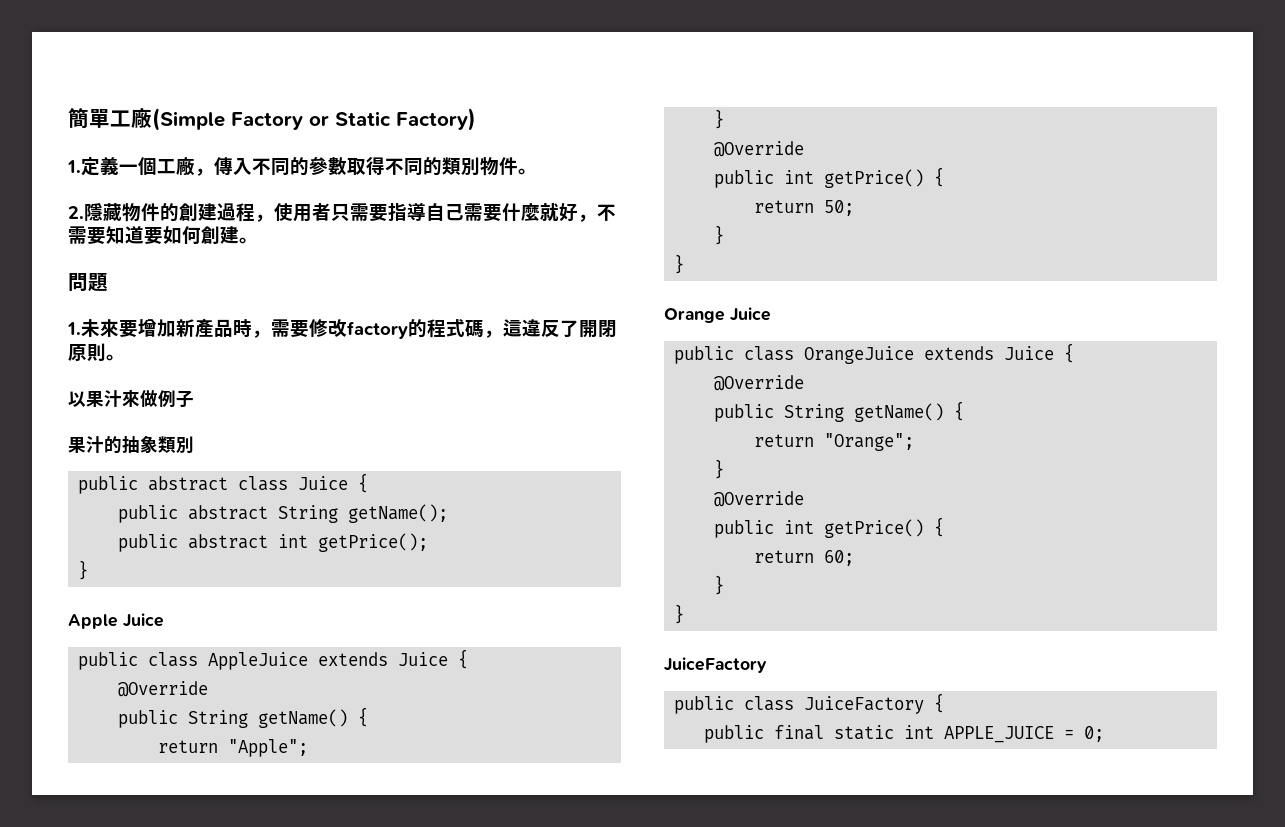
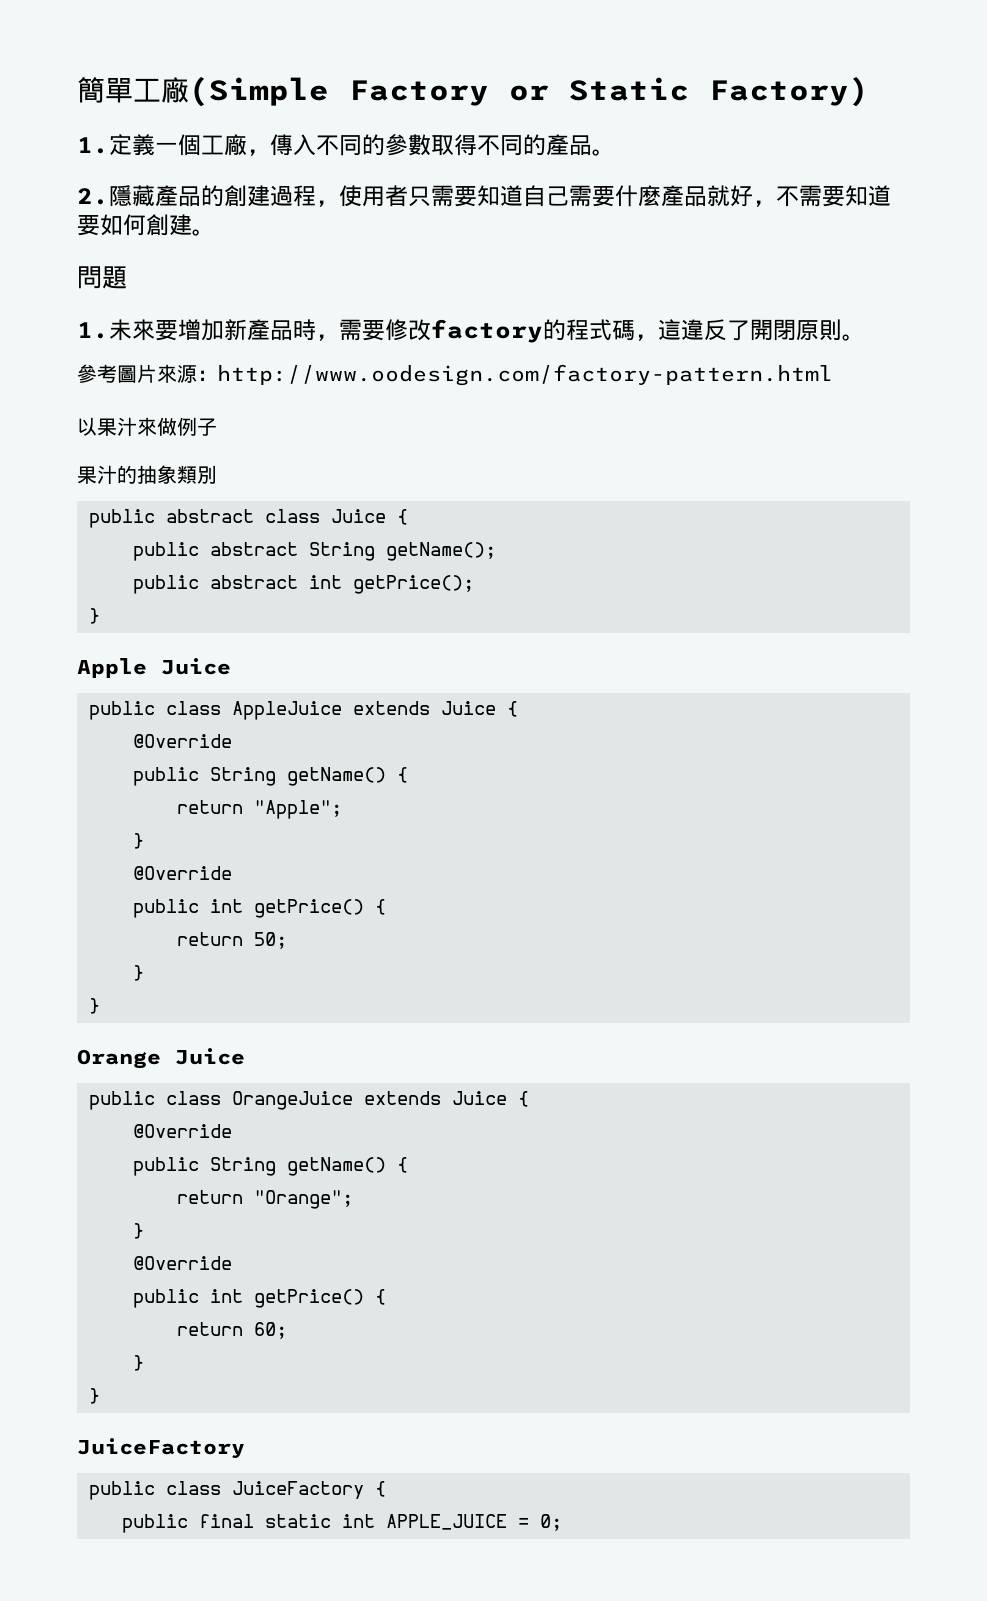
[442,157,518,176] 類別物件 -> [546,134,592,156] 產品
[122,203,160,222] 物件 -> [155,185,201,207] 產品
[388,202,426,221] 指導 -> [477,185,523,206] 知道
(540, 212) none -> [661,185,707,207] 產品
(125, 357) none -> [77,364,833,386] // 參考圖片來源：http://www.oodesign.com/factory-pattern.html

